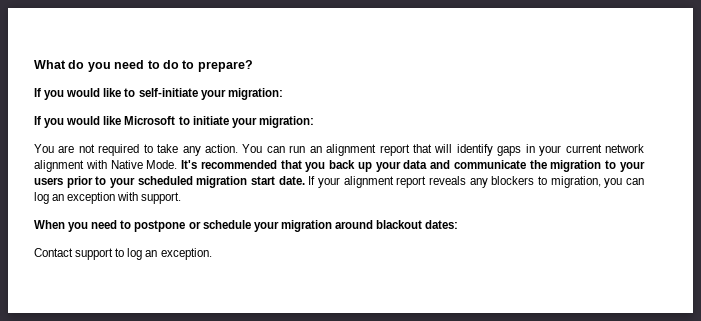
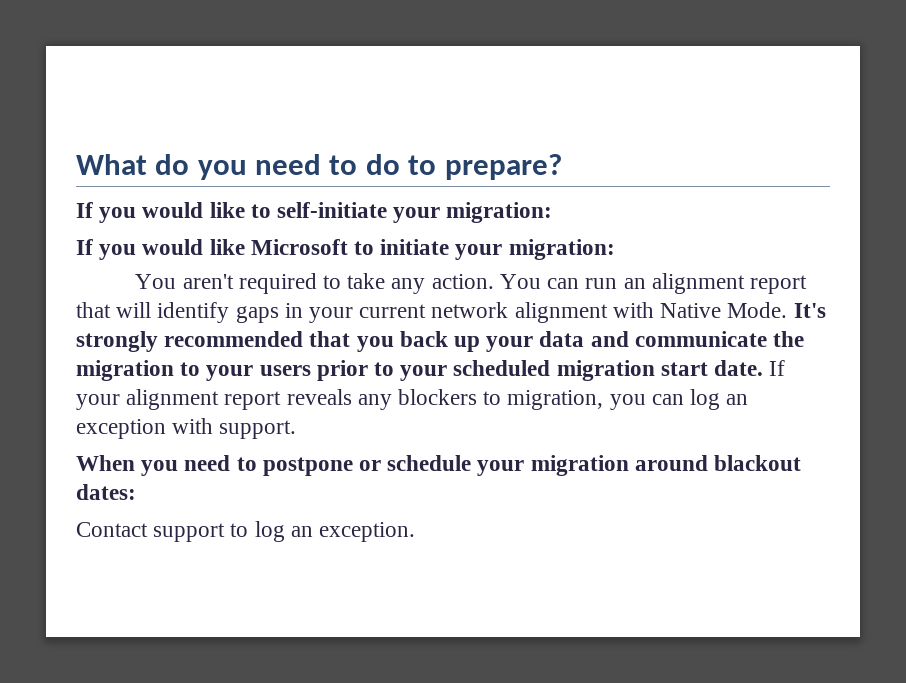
[58,144,95,153] are not -> [182,274,234,289] aren't
(198, 164) none -> [76,331,158,352] strongly

